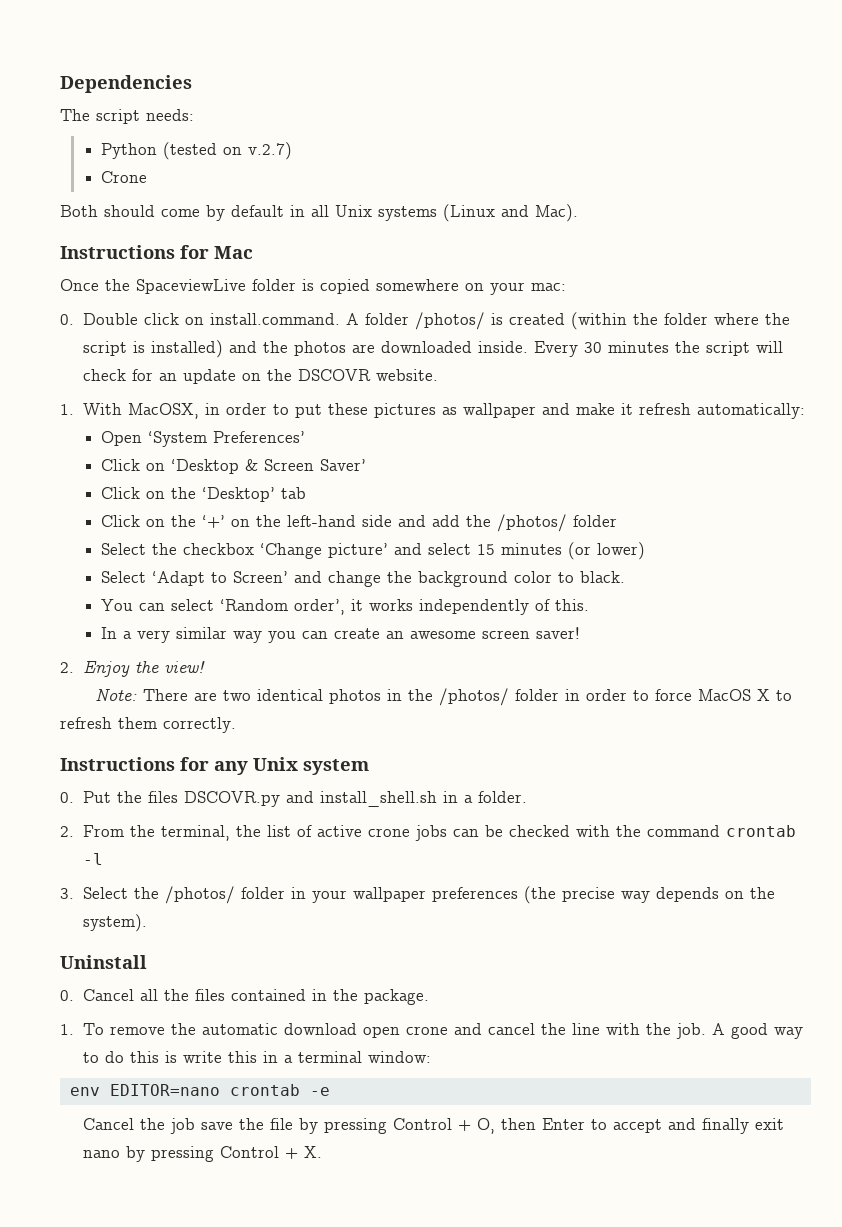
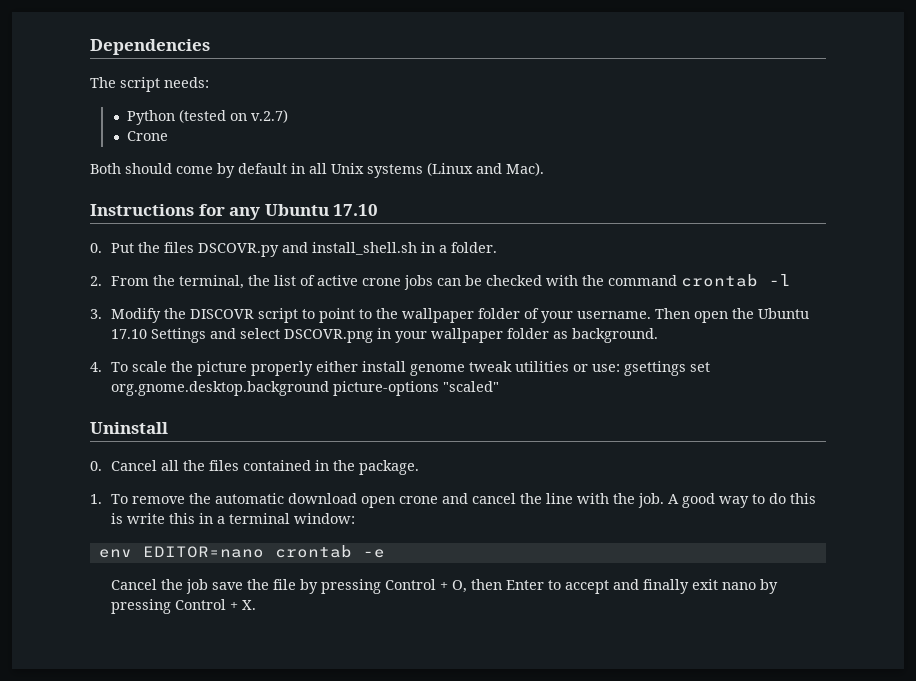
[60,245,253,259] [60,279,566,295] [60,312,791,330] [83,340,784,358] [83,369,439,384] [60,403,806,419] [101,431,306,447] [101,459,367,474] [101,487,307,502] [101,514,618,532] [101,542,646,560] [101,571,626,587] [101,599,590,615] [101,627,581,643] [60,661,206,677] [94,688,792,706] [60,717,236,733] // Instructions for Mac // Once the SpaceviewLive folder is copied somewhere on your mac: // 0. Double click on install.command. A folder /photos/ is created (within the folder where the script is installed) and the photos are downloaded inside. Every 30 minutes the script will check for an update on the DSCOVR website. // 1. With MacOSX, in order to put these pictures as wallpaper and make it refresh automatically: // Open ‘System Preferences’ // Click on ‘Desktop & Screen Saver’ // Click on the ‘Desktop’ tab // Click on the ‘+’ on the left-hand side and add the /photos/ folder // Select the checkbox ‘Change picture’ and select 15 minutes (or lower) // Select ‘Adapt to Screen’ and change the background color to black. // You can select ‘Random order’, it works independently of this. // In a very similar way you can create an awesome screen saver! // 2. Enjoy the view! // Note: There are two identical photos in the /photos/ folder in order to force MacOS X to refresh them correctly. -> (544, 169) none
[253,757,369,775] Unix system -> [264,204,379,216] Ubuntu 17.10
[83,886,776,904] [83,914,148,932] Select the /photos/ folder in your wallpaper preferences (the precise way depends on the system). -> [111,308,810,323] [111,328,659,343] [90,361,711,376] [111,381,500,396] Modify the DISCOVR script to point to the wallpaper folder of your username. Then open the Ubuntu 17.10 Settings and select DSCOVR.png in your wallpaper folder as background. // 4. To scale the picture properly either install genome tweak utilities or use: gsettings set org.gnome.desktop.background picture-options "scaled"

